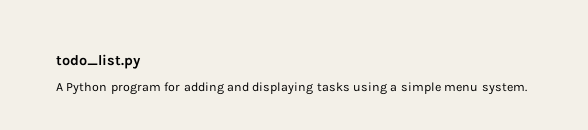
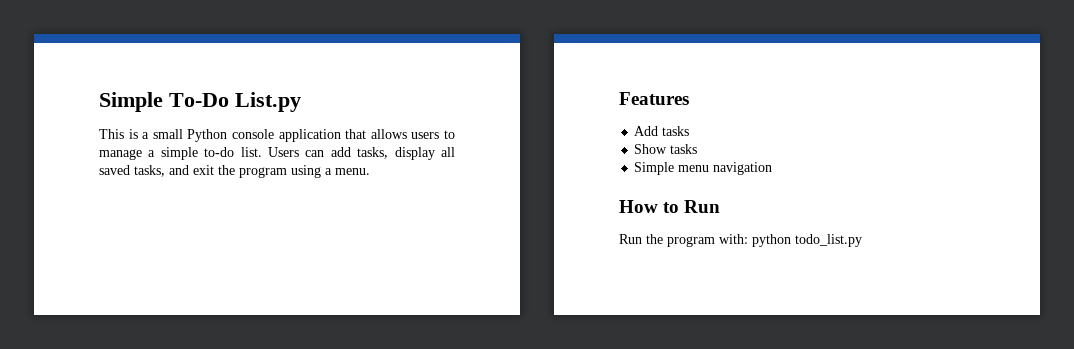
[56,54,141,69] [56,82,527,95] todo_list.py // A Python program for adding and displaying tasks using a simple menu system. -> [99,92,301,112] [99,129,456,142] [99,147,455,160] [99,165,370,178] [619,92,689,105] [634,126,690,136] [634,144,698,154] [634,162,773,175] [619,200,721,213] [619,234,862,247] Simple To-Do List.py // This is a small Python console application that allows users to manage a simple to-do list. Users can add tasks, display all saved tasks, and exit the program using a menu. // Features // Add tasks // Show tasks // Simple menu navigation // How to Run // Run the program with: python todo_list.py

